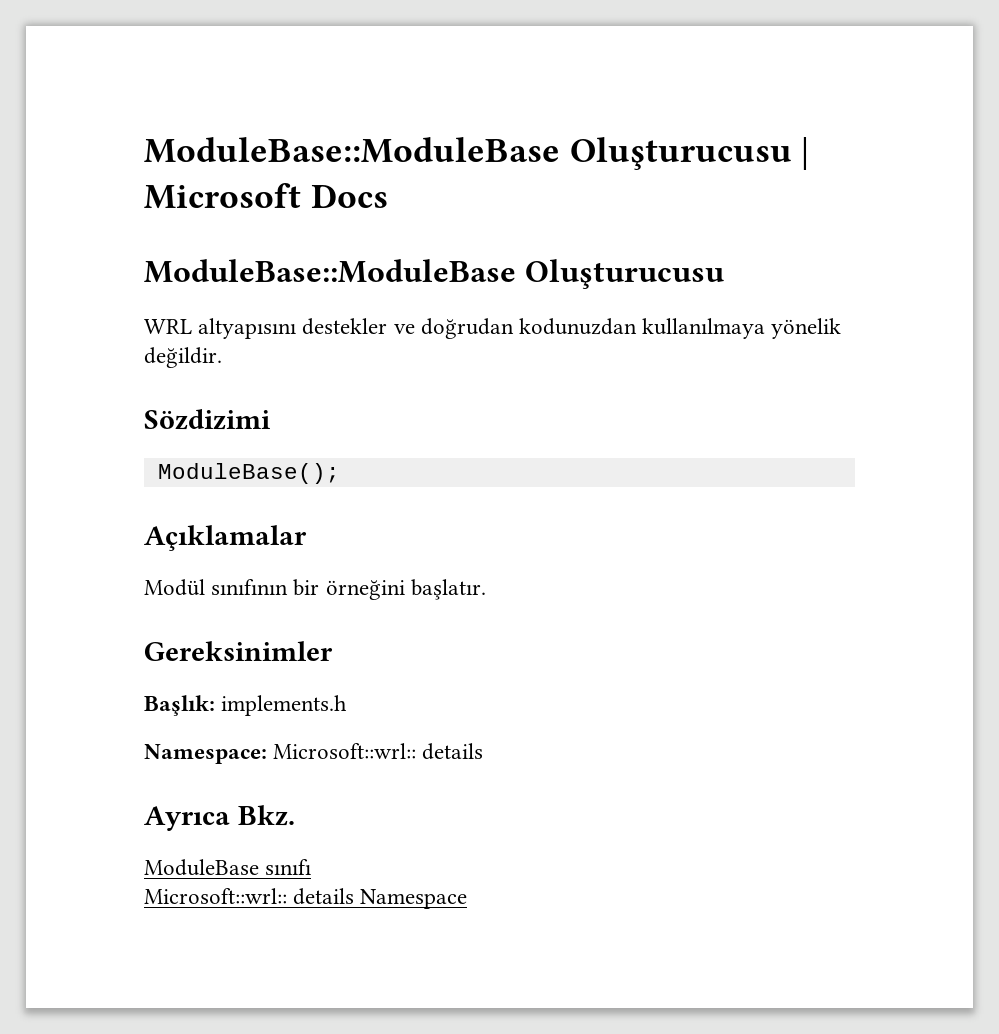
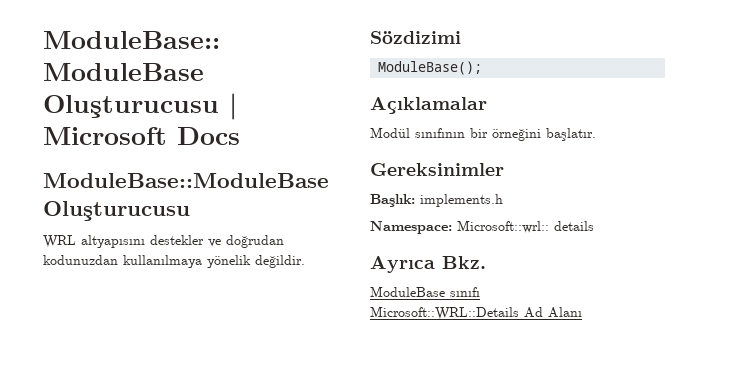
[144,888,468,909] Microsoft::wrl:: details Namespace -> [370,306,582,320] Microsoft::WRL::Details Ad Alanı

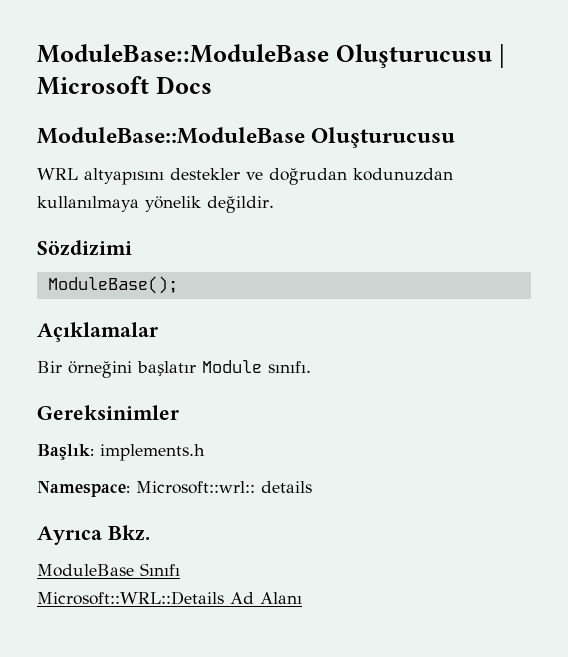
[370,127,596,141] Modül sınıfının bir örneğini başlatır. -> [37,360,311,378] Bir örneğini başlatır Module sınıfı.
[450,287,480,297] sınıfı -> [140,563,180,576] Sınıfı

